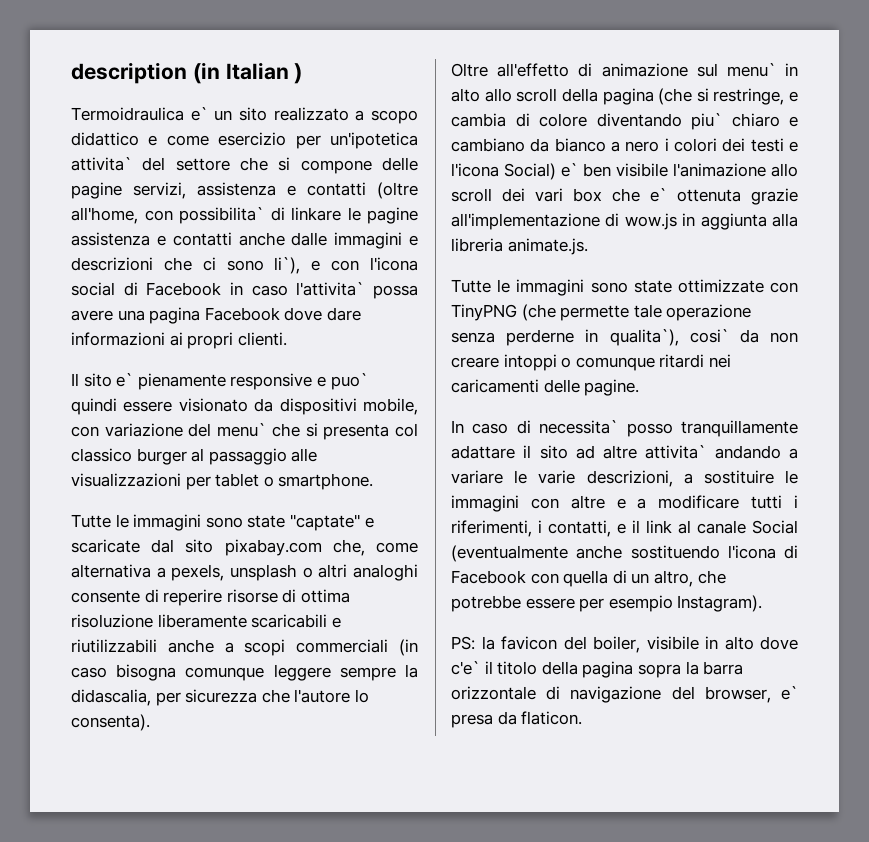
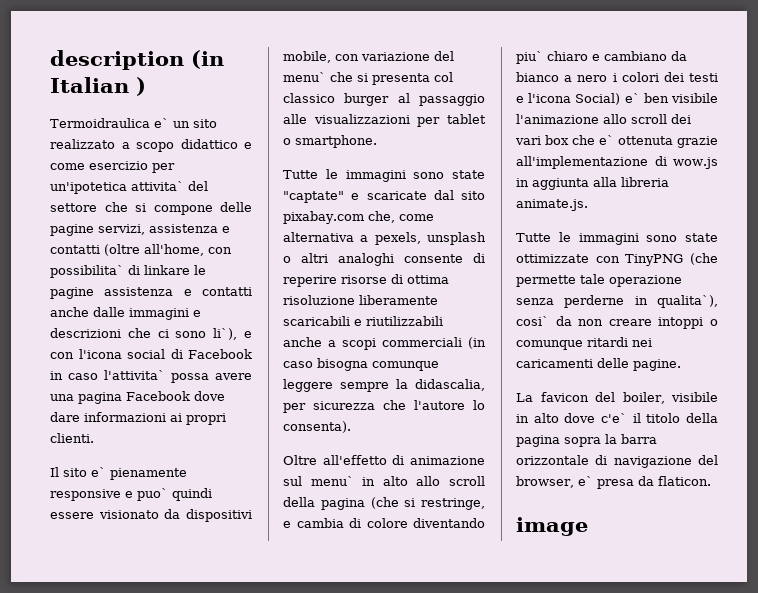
[451,420,798,437] [451,445,798,459] [451,470,798,487] [451,495,798,512] [451,520,798,537] [451,545,798,562] [451,570,726,587] [451,595,763,612] [451,636,495,650] In caso di necessita` posso tranquillamente adattare il sito ad altre attivita` andando a variare le varie descrizioni, a sostituire le immagini con altre e a modificare tutti i riferimenti, i contatti, e il link al canale Social (eventualmente anche sostituendo l'icona di Facebook con quella di un altro, che potrebbe essere per esempio Instagram). // PS: la -> [516,393,533,402] La
(583, 718) none -> [516,517,588,536] // image

